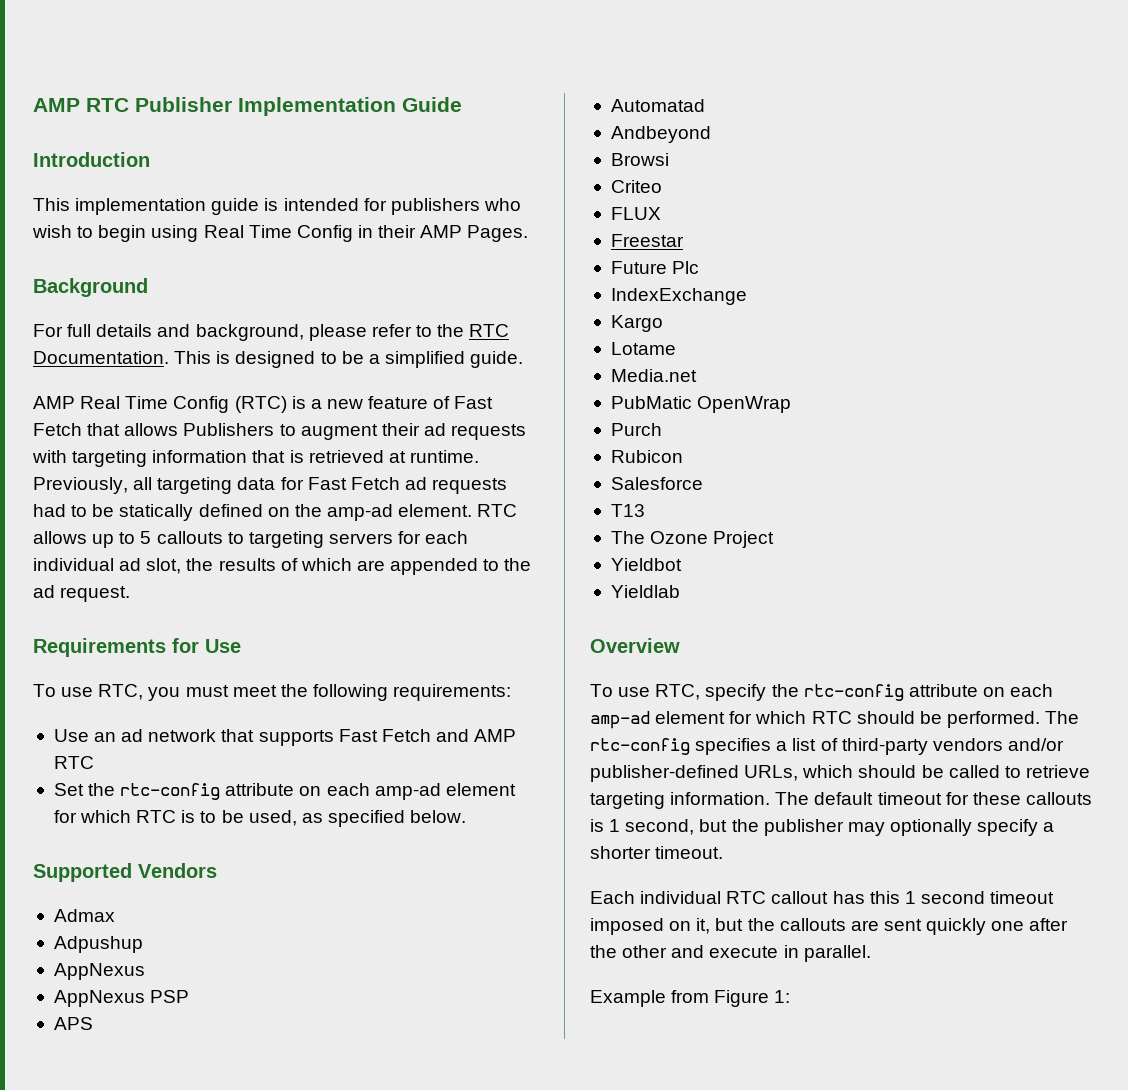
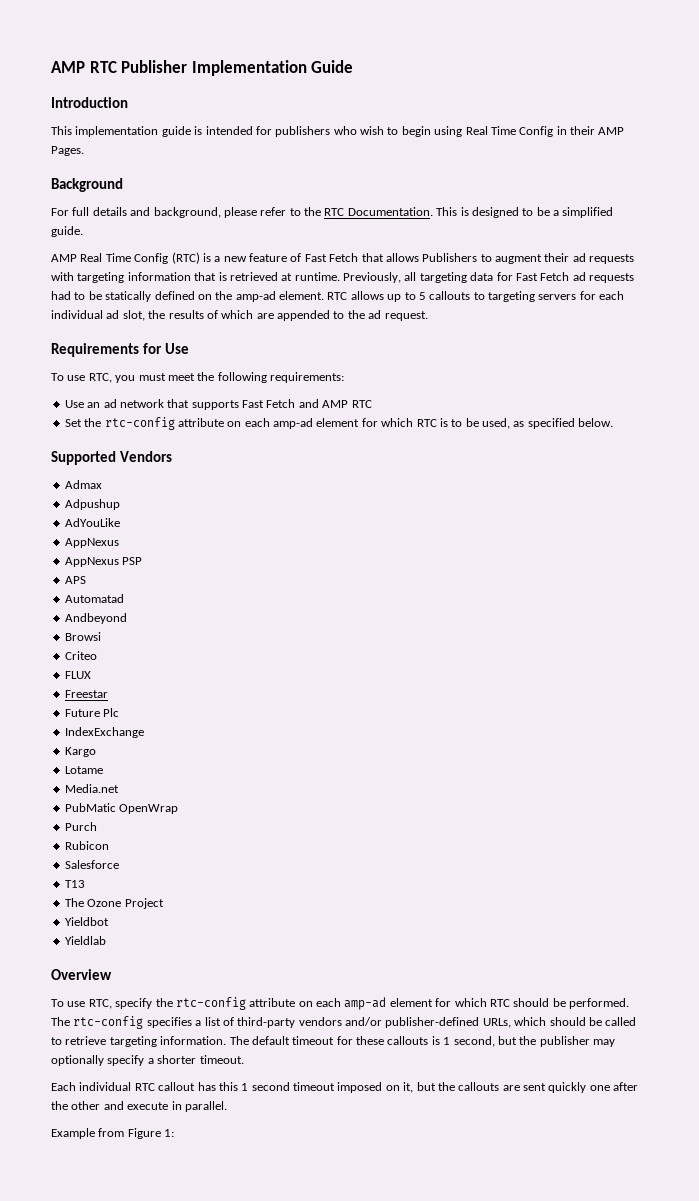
(143, 944) none -> [64,518,120,527] // AdYouLike

